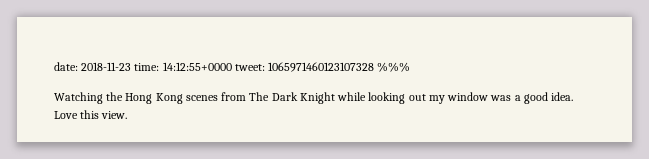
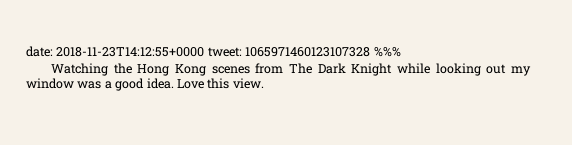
[81,62,232,71] 2018-11-23 time: 14:12:55+0000 -> [56,47,205,57] 2018-11-23T14:12:55+0000

